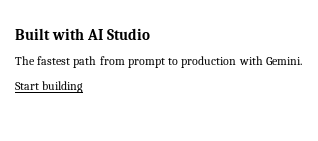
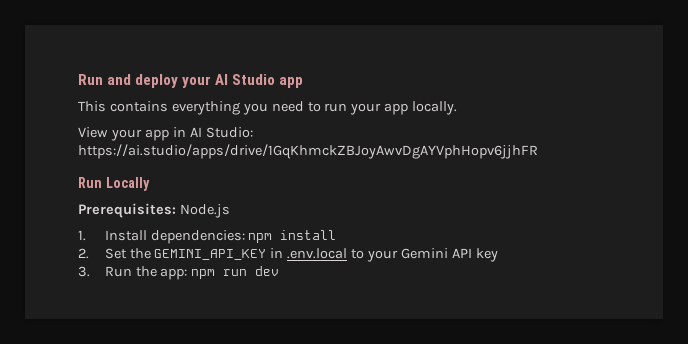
[15,28,151,40] [15,56,302,68] [15,81,84,93] Built with AI Studio // The fastest path from prompt to production with Gemini. // Start building -> [78,74,304,88] [78,101,458,115] [78,127,253,141] [78,144,538,159] [78,177,150,191] [78,203,230,218] [78,230,337,244] [78,248,498,262] [78,266,280,280] Run and deploy your AI Studio app // This contains everything you need to run your app locally. // View your app in AI Studio: https://ai.studio/apps/drive/1GqKhmckZBJoyAwvDgAYVphHopv6jjhFR // Run Locally // Prerequisites: Node.js // 1. Install dependencies: npm install // 2. Set the GEMINI_API_KEY in .env.local to your Gemini API key // 3. Run the app: npm run dev

